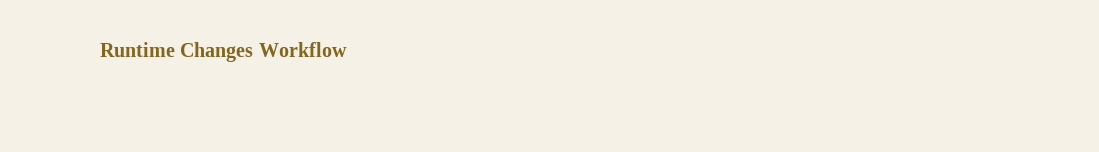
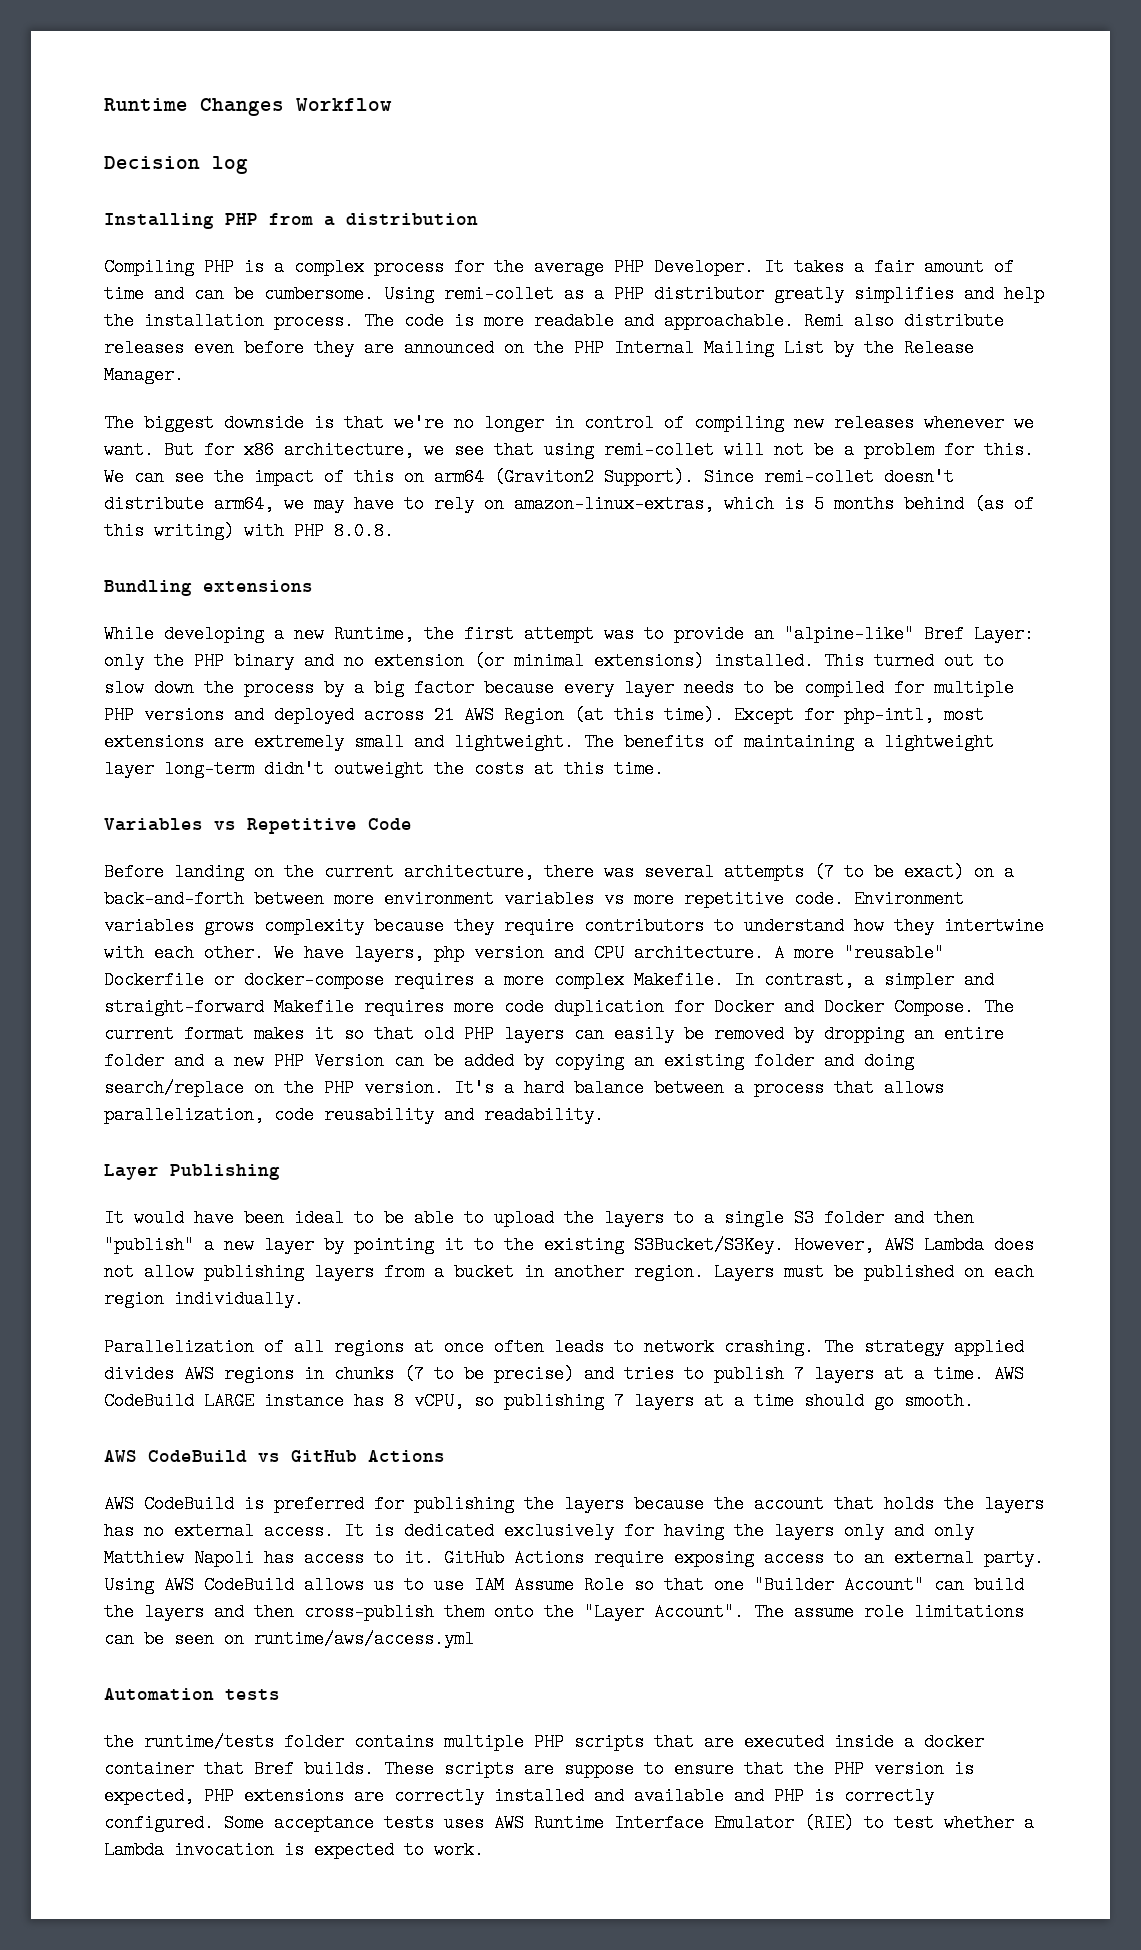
(347, 49) none -> [104,156,248,174] [104,213,478,229] [104,258,1014,276] [104,285,1044,303] [104,312,1004,330] [104,339,974,357] [104,366,184,384] [104,414,1034,432] [104,441,1034,459] [104,468,954,486] [104,495,1034,513] [104,522,394,540] [104,580,313,596] [104,625,1034,643] [104,652,1004,670] [104,679,1014,697] [104,706,984,724] [104,733,994,751] [104,760,664,778] [104,818,412,834] [104,863,1014,881] [104,890,964,908] [104,917,1044,935] [104,944,944,962] [104,971,994,989] [104,998,1014,1016] [104,1025,1004,1043] [104,1052,914,1070] [104,1079,944,1097] [104,1106,604,1124] [104,1164,280,1180] [104,1209,974,1227] [104,1236,1034,1254] [104,1263,1034,1281] [104,1290,304,1308] [104,1338,1024,1356] [104,1365,1024,1383] [104,1392,974,1410] [104,1450,445,1462] [104,1495,1044,1513] [104,1522,974,1540] [104,1549,1044,1567] [104,1576,1024,1594] [104,1603,1024,1621] [104,1630,474,1648] [104,1688,280,1701] [104,1733,984,1751] [104,1760,974,1778] [104,1787,934,1805] [104,1814,1034,1832] [104,1841,484,1859] // Decision log // Installing PHP from a distribution // Compiling PHP is a complex process for the average PHP Developer. It takes a fair amount of time and can be cumbersome. Using remi-collet as a PHP distributor greatly simplifies and help the installation process. The code is more readable and approachable. Remi also distribute releases even before they are announced on the PHP Internal Mailing List by the Release Manager. // The biggest downside is that we're no longer in control of compiling new releases whenever we want. But for x86 architecture, we see that using remi-collet will not be a problem for this. We can see the impact of this on arm64 (Graviton2 Support). Since remi-collet doesn't distribute arm64, we may have to rely on amazon-linux-extras, which is 5 months behind (as of this writing) with PHP 8.0.8. // Bundling extensions // While developing a new Runtime, the first attempt was to provide an "alpine-like" Bref Layer: only the PHP binary and no extension (or minimal extensions) installed. This turned out to slow down the process by a big factor because every layer needs to be compiled for multiple PHP versions and deployed across 21 AWS Region (at this time). Except for php-intl, most extensions are extremely small and lightweight. The benefits of maintaining a lightweight layer long-term didn't outweight the costs at this time. // Variables vs Repetitive Code // Before landing on the current architecture, there was several attempts (7 to be exact) on a back-and-forth between more environment variables vs more repetitive code. Environment variables grows complexity because they require contributors to understand how they intertwine with each other. We have layers, php version and CPU architecture. A more "reusable" Dockerfile or docker-compose requires a more complex Makefile. In contrast, a simpler and straight-forward Makefile requires more code duplication for Docker and Docker Compose. The current format makes it so that old PHP layers can easily be removed by dropping an entire folder and a new PHP Version can be added by copying an existing folder and doing search/replace on the PHP version. It's a hard balance between a process that allows parallelization, code reusability and readability. // Layer Publishing // It would have been ideal to be able to upload the layers to a single S3 folder and then "publish" a new layer by pointing it to the existing S3Bucket/S3Key. However, AWS Lambda does not allow publishing layers from a bucket in another region. Layers must be published on each region individually. // Parallelization of all regions at once often leads to network crashing. The strategy applied divides AWS regions in chunks (7 to be precise) and tries to publish 7 layers at a time. AWS CodeBuild LARGE instance has 8 vCPU, so publishing 7 layers at a time should go smooth. // AWS CodeBuild vs GitHub Actions // AWS CodeBuild is preferred for publishing the layers because the account that holds the layers has no external access. It is dedicated exclusively for having the layers only and only Matthiew Napoli has access to it. GitHub Actions require exposing access to an external party. Using AWS CodeBuild allows us to use IAM Assume Role so that one "Builder Account" can build the layers and then cross-publish them onto the "Layer Account". The assume role limitations can be seen on runtime/aws/access.yml // Automation tests // the runtime/tests folder contains multiple PHP scripts that are executed inside a docker container that Bref builds. These scripts are suppose to ensure that the PHP version is expected, PHP extensions are correctly installed and available and PHP is correctly configured. Some acceptance tests uses AWS Runtime Interface Emulator (RIE) to test whether a Lambda invocation is expected to work.

